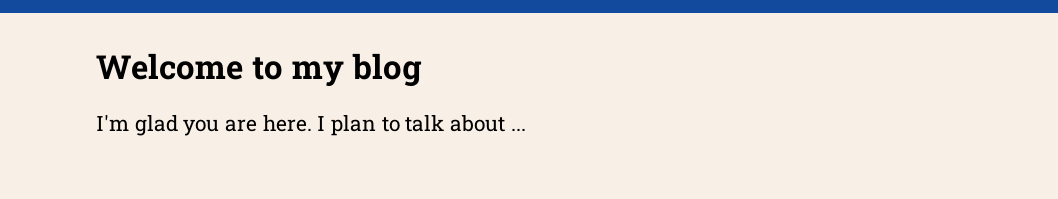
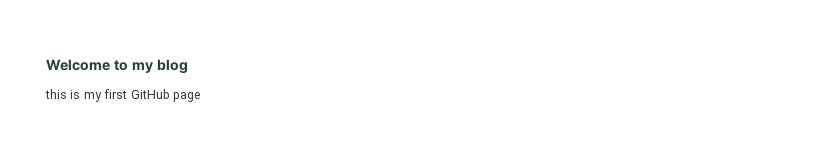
[96,115,526,136] I'm glad you are here. I plan to talk about ... -> [45,89,200,102] this is my first GitHub page

